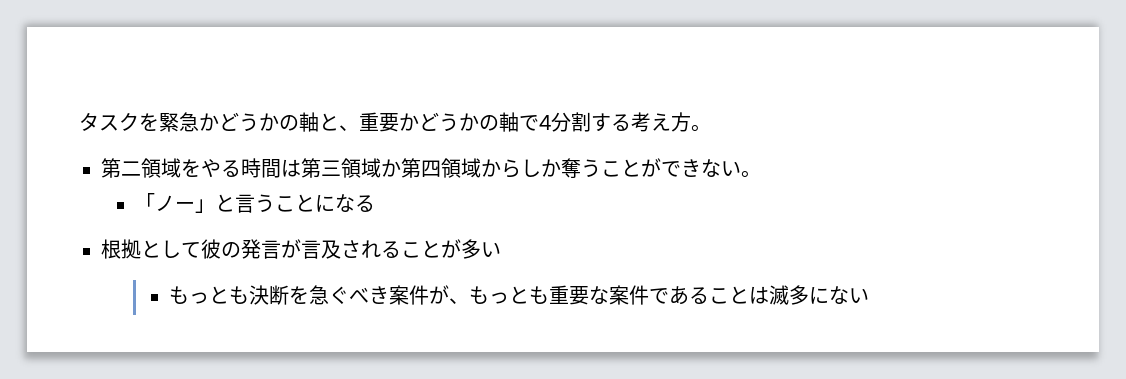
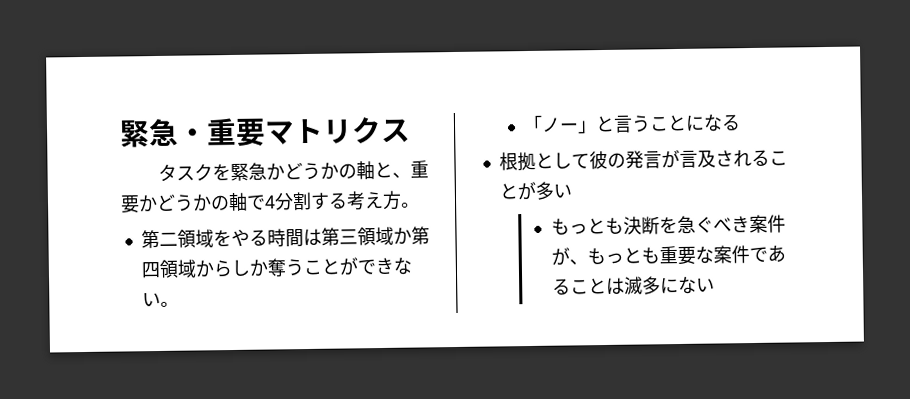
(79, 121) none -> [119,116,411,148] 緊急・重要マトリクス //

